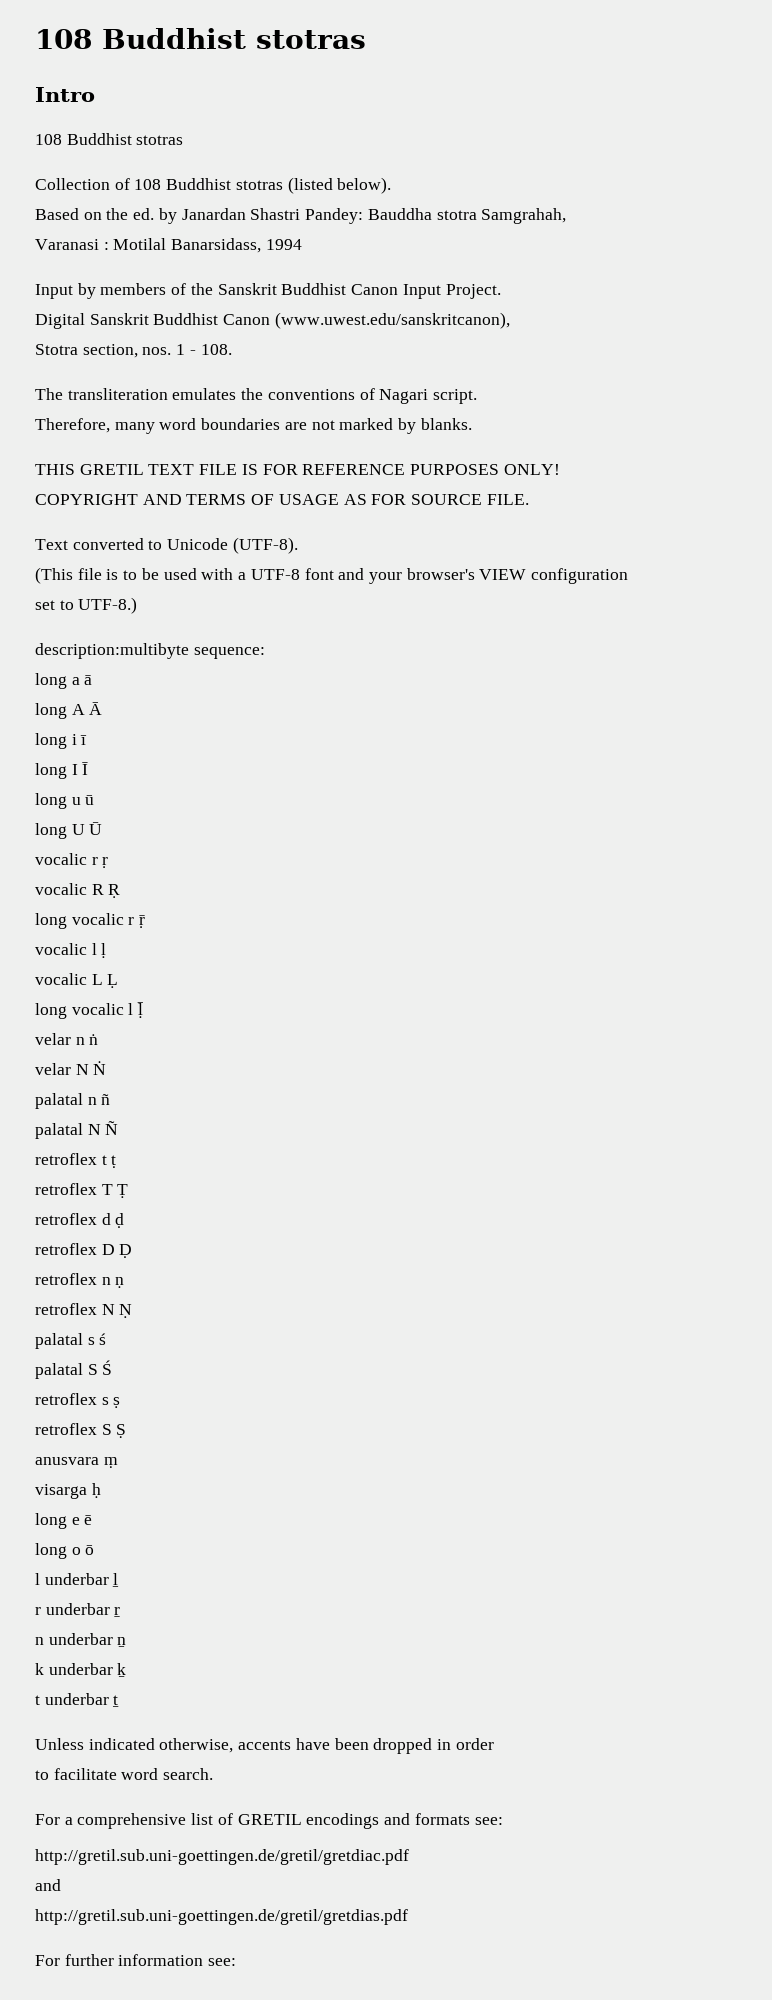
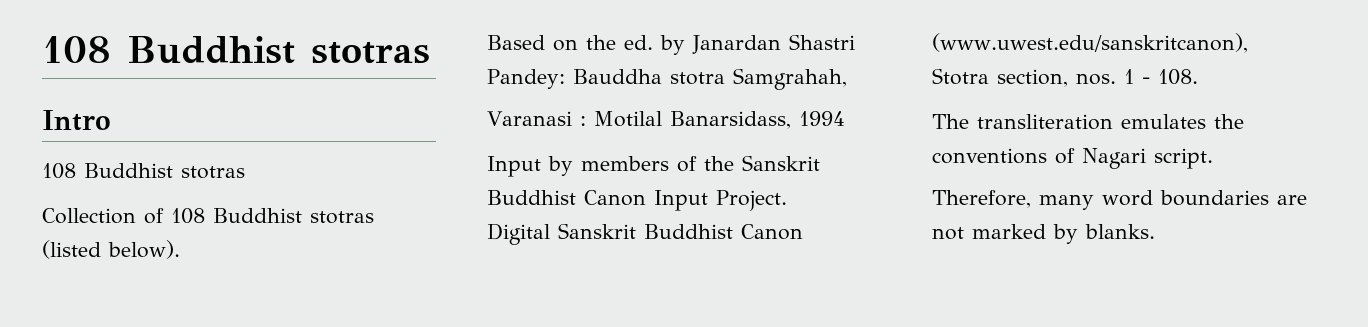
[35,464,560,475] [35,494,529,505] [35,537,298,554] [35,567,629,584] [35,597,138,614] [35,643,265,659] [35,673,93,689] [35,702,103,719] [35,733,88,749] [35,762,89,779] [35,793,95,809] [35,822,103,839] [35,853,109,868] [35,883,121,898] [35,913,146,929] [35,943,107,958] [35,973,119,988] [35,1002,144,1019] [35,1033,99,1045] [35,1061,107,1075] [35,1093,111,1109] [35,1121,119,1139] [35,1153,117,1168] [35,1183,129,1198] [35,1213,125,1228] [35,1243,133,1258] [35,1273,125,1288] [35,1303,133,1318] [35,1333,107,1349] [35,1360,113,1379] [35,1393,121,1408] [35,1423,127,1438] [35,1457,118,1468] [35,1483,101,1499] [35,1513,93,1529] [35,1543,95,1559] [35,1573,120,1587] [35,1603,121,1617] [35,1633,127,1647] [35,1663,127,1677] [35,1693,120,1707] [35,1738,494,1754] [35,1768,214,1780] [35,1813,503,1829] [35,1849,409,1865] [35,1879,61,1891] [35,1909,408,1925] [35,1954,237,1966] // THIS GRETIL TEXT FILE IS FOR REFERENCE PURPOSES ONLY! // COPYRIGHT AND TERMS OF USAGE AS FOR SOURCE FILE. // Text converted to Unicode (UTF-8). // (This file is to be used with a UTF-8 font and your browser's VIEW configuration // set to UTF-8.) // description:multibyte sequence: // long a ā // long A Ā // long i ī // long I Ī // long u ū // long U Ū // vocalic r ṛ // vocalic R Ṛ // long vocalic r ṝ // vocalic l ḷ // vocalic L Ḷ // long vocalic l ḹ // velar n ṅ // velar N Ṅ // palatal n ñ // palatal N Ñ // retroflex t ṭ // retroflex T Ṭ // retroflex d ḍ // retroflex D Ḍ // retroflex n ṇ // retroflex N Ṇ // palatal s ś // palatal S Ś // retroflex s ṣ // retroflex S Ṣ // anusvara ṃ // visarga ḥ // long e ē // long o ō // l underbar ḻ // r underbar ṟ // n underbar ṉ // k underbar ḵ // t underbar ṯ // Unless indicated otherwise, accents have been dropped in order // to facilitate word search. // For a comprehensive list of GRETIL encodings and formats see: // http://gretil.sub.uni-goettingen.de/gretil/gretdiac.pdf // and // http://gretil.sub.uni-goettingen.de/gretil/gretdias.pdf // For further information see: -> (1155, 231) none

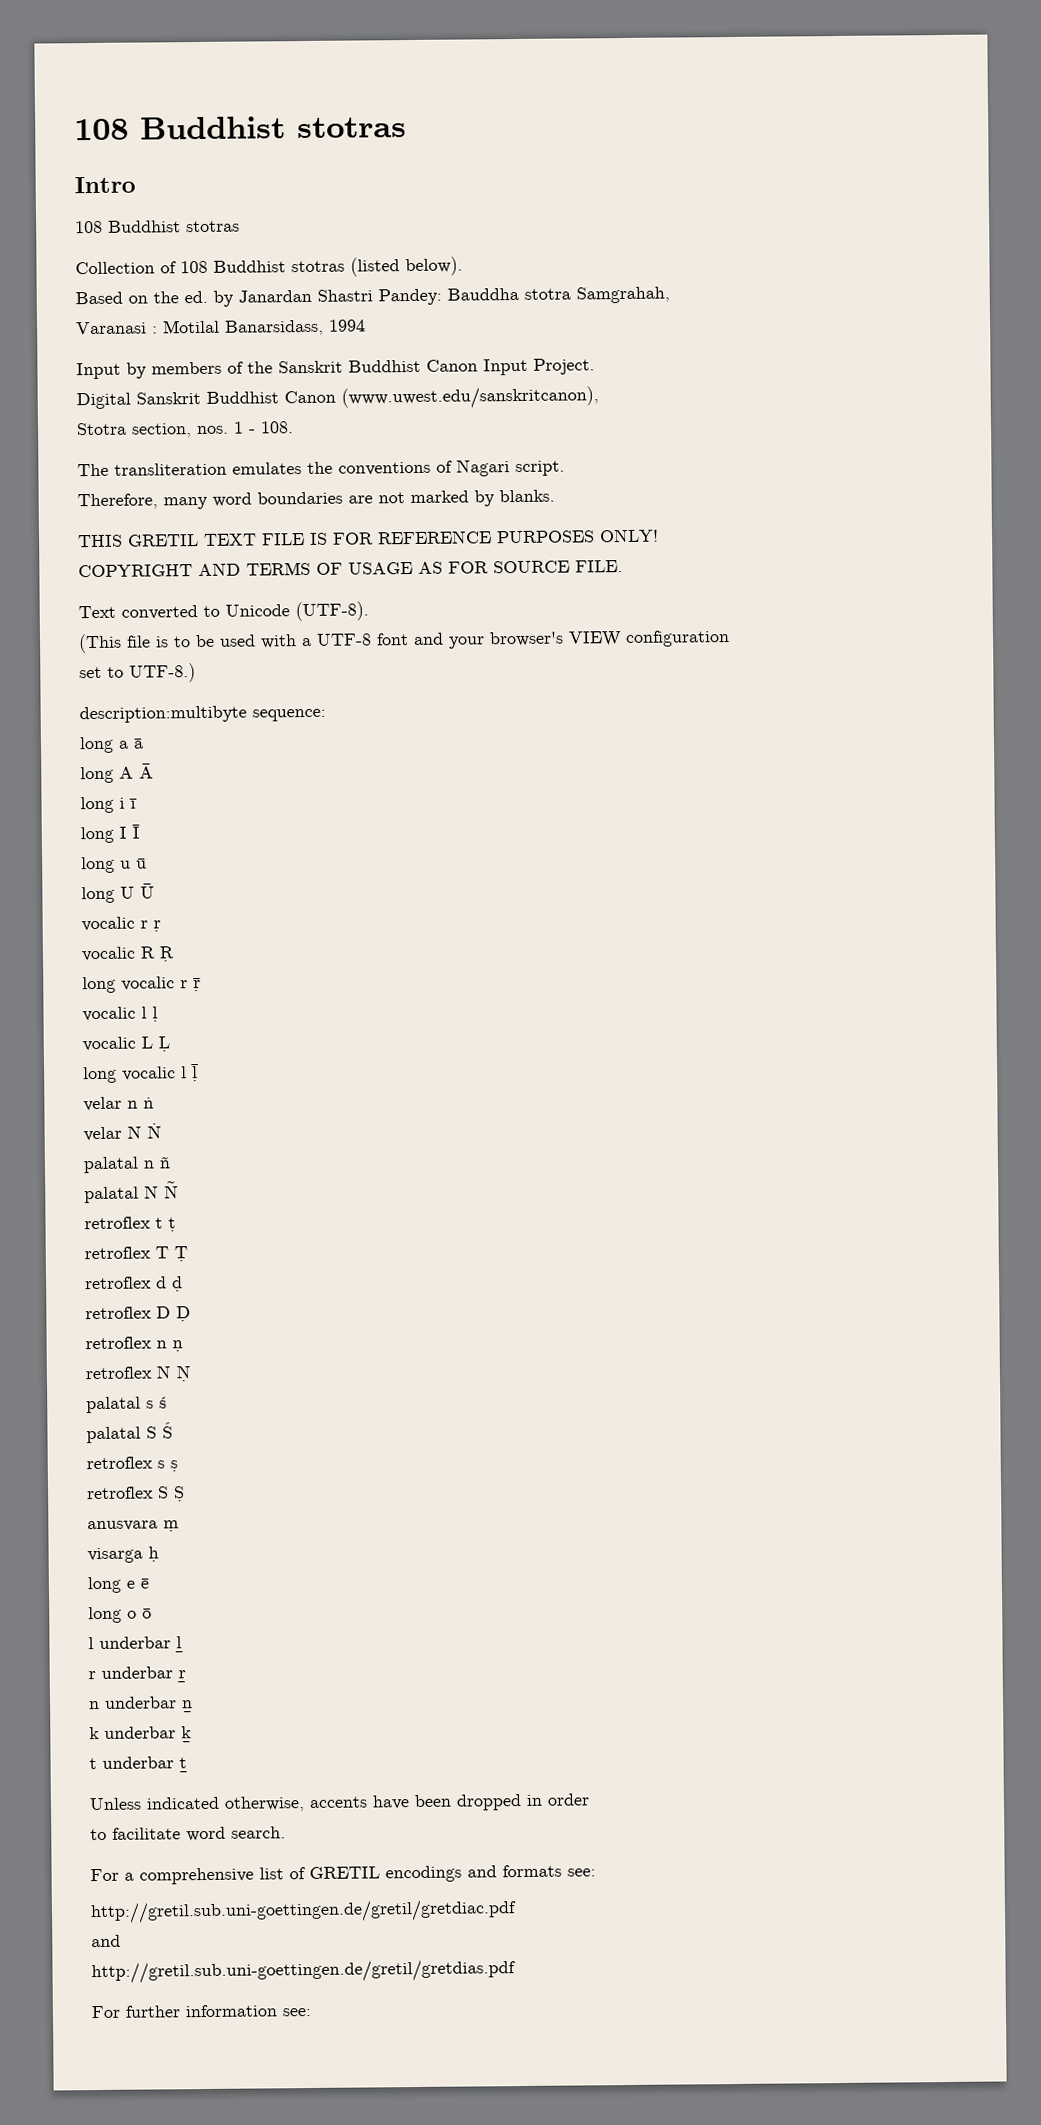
(1155, 231) none -> [78,528,659,548] [78,560,623,578] [78,601,369,622] [78,630,730,654] [79,663,196,683] [79,705,326,724] [79,736,144,754] [80,763,154,784] [80,796,137,814] [80,824,140,844] [81,856,147,874] [81,883,155,904] [81,916,161,932] [81,946,175,962] [82,976,201,994] [82,1006,158,1022] [82,1036,170,1052] [83,1064,199,1084] [83,1096,154,1112] [83,1123,162,1142] [83,1156,170,1174] [84,1180,179,1204] [84,1216,176,1232] [84,1246,188,1262] [85,1276,183,1292] [85,1306,191,1322] [85,1336,183,1352] [85,1365,191,1382] [86,1396,167,1414] [86,1422,173,1444] [86,1456,178,1472] [86,1486,185,1502] [87,1520,179,1532] [87,1546,159,1564] [87,1576,149,1594] [88,1606,152,1624] [88,1636,183,1653] [88,1666,186,1683] [88,1696,193,1713] [89,1726,192,1743] [89,1756,188,1773] [89,1793,590,1812] [90,1826,286,1842] [90,1864,596,1885] [90,1899,517,1925] [91,1934,121,1948] [91,1959,516,1985] [91,2004,311,2019] // THIS GRETIL TEXT FILE IS FOR REFERENCE PURPOSES ONLY! // COPYRIGHT AND TERMS OF USAGE AS FOR SOURCE FILE. // Text converted to Unicode (UTF-8). // (This file is to be used with a UTF-8 font and your browser's VIEW configuration // set to UTF-8.) // description:multibyte sequence: // long a ā // long A Ā // long i ī // long I Ī // long u ū // long U Ū // vocalic r ṛ // vocalic R Ṛ // long vocalic r ṝ // vocalic l ḷ // vocalic L Ḷ // long vocalic l ḹ // velar n ṅ // velar N Ṅ // palatal n ñ // palatal N Ñ // retroflex t ṭ // retroflex T Ṭ // retroflex d ḍ // retroflex D Ḍ // retroflex n ṇ // retroflex N Ṇ // palatal s ś // palatal S Ś // retroflex s ṣ // retroflex S Ṣ // anusvara ṃ // visarga ḥ // long e ē // long o ō // l underbar ḻ // r underbar ṟ // n underbar ṉ // k underbar ḵ // t underbar ṯ // Unless indicated otherwise, accents have been dropped in order // to facilitate word search. // For a comprehensive list of GRETIL encodings and formats see: // http://gretil.sub.uni-goettingen.de/gretil/gretdiac.pdf // and // http://gretil.sub.uni-goettingen.de/gretil/gretdias.pdf // For further information see:

